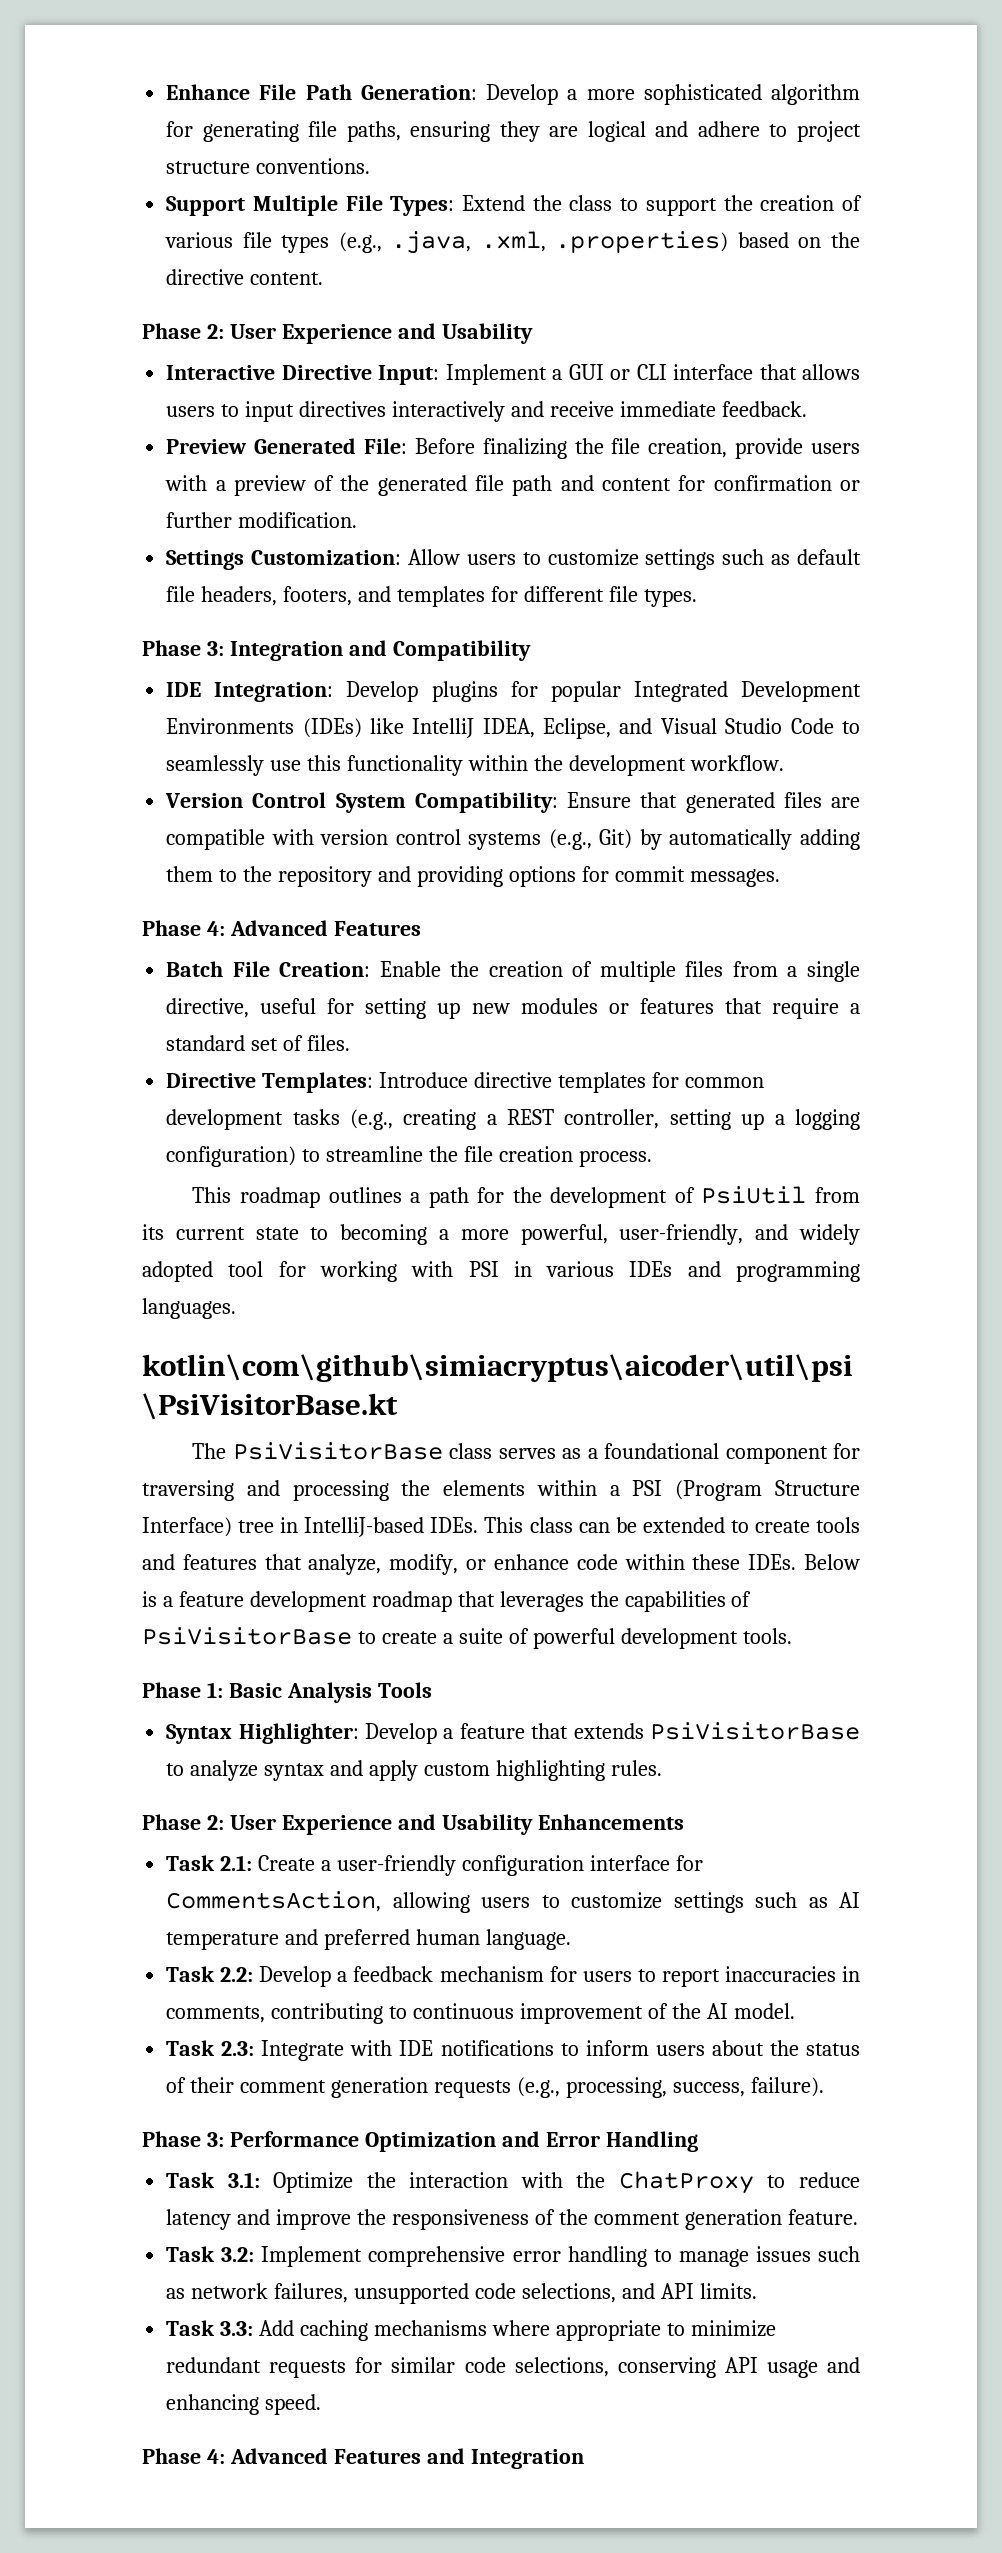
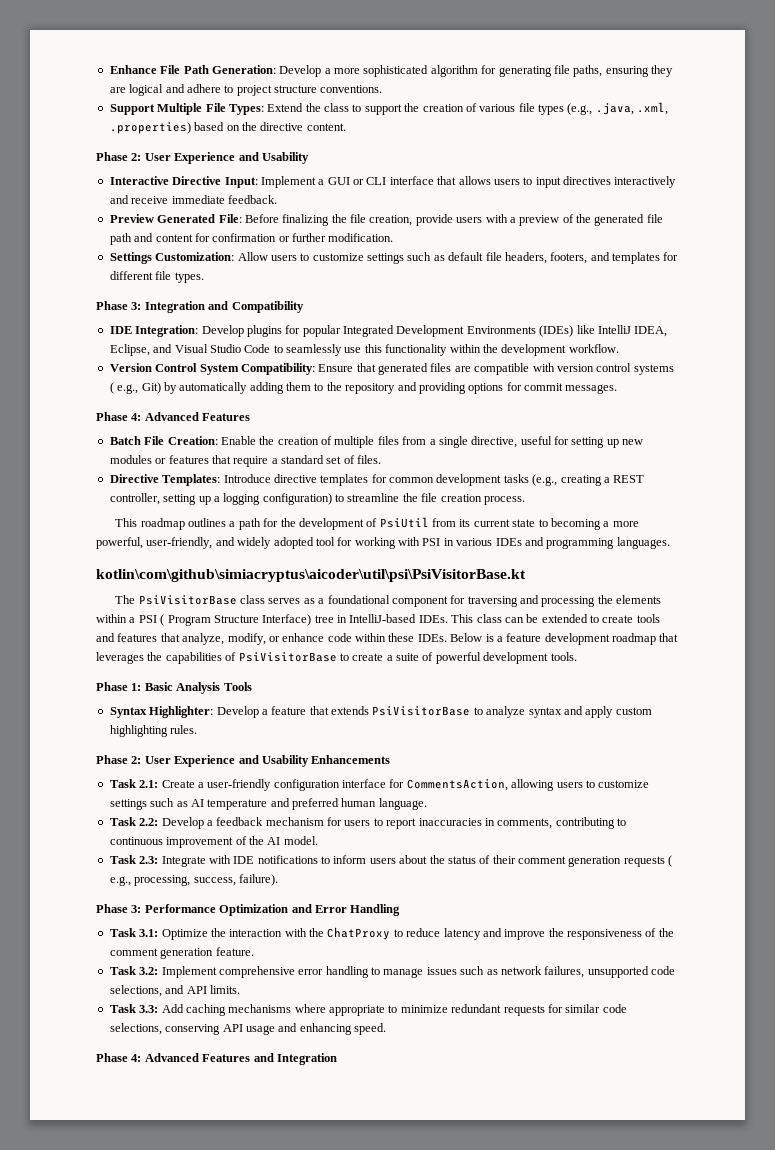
[548,829,592,850] (e.g., -> [109,382,139,394] ( e.g.,
[675,1480,763,1501] (Program -> [160,614,211,626] ( Program
[516,2077,560,2098] (e.g., -> [668,855,673,867] [109,876,131,886] ( e.g.,

